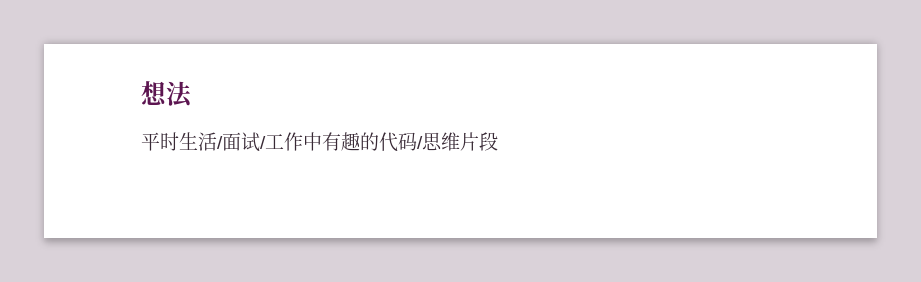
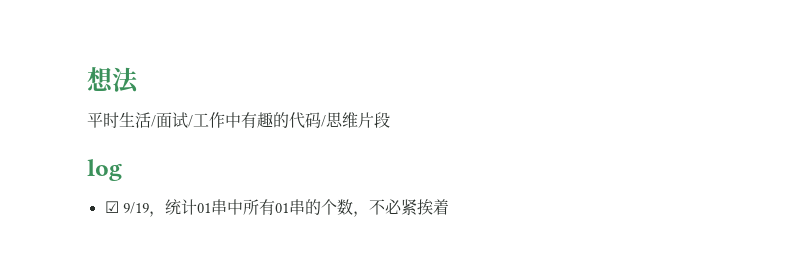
(498, 141) none -> [87,159,122,181] [104,199,449,217] // log // ☑ 9/19，统计01串中所有01串的个数，不必紧挨着

